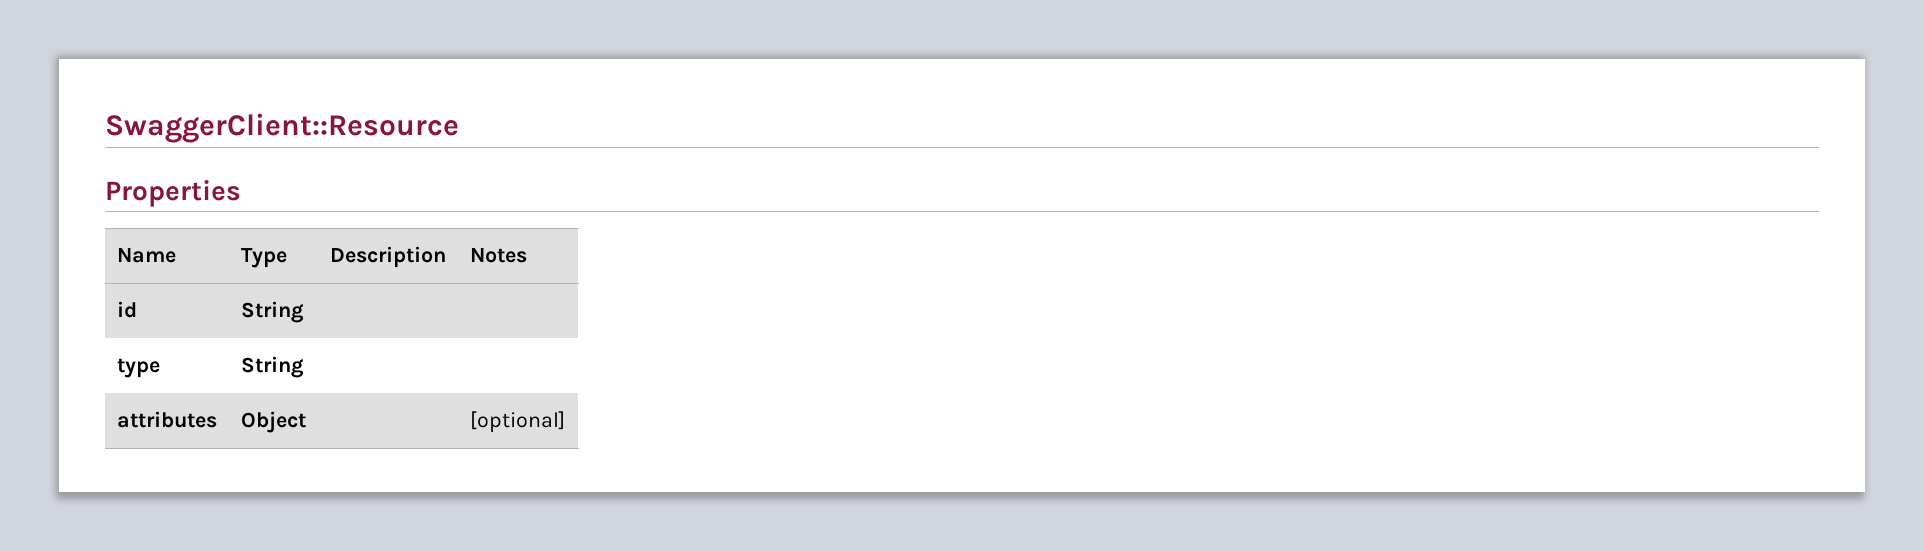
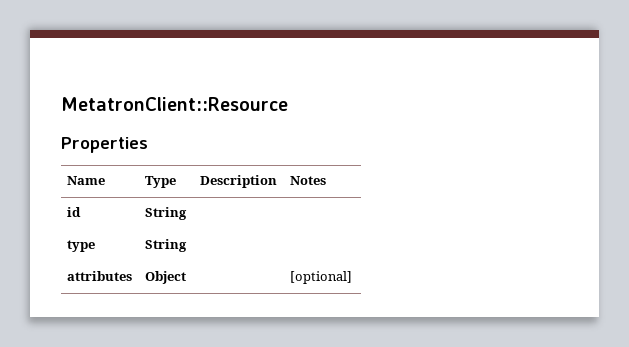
[105,113,459,143] SwaggerClient::Resource -> [61,97,288,111] MetatronClient::Resource

